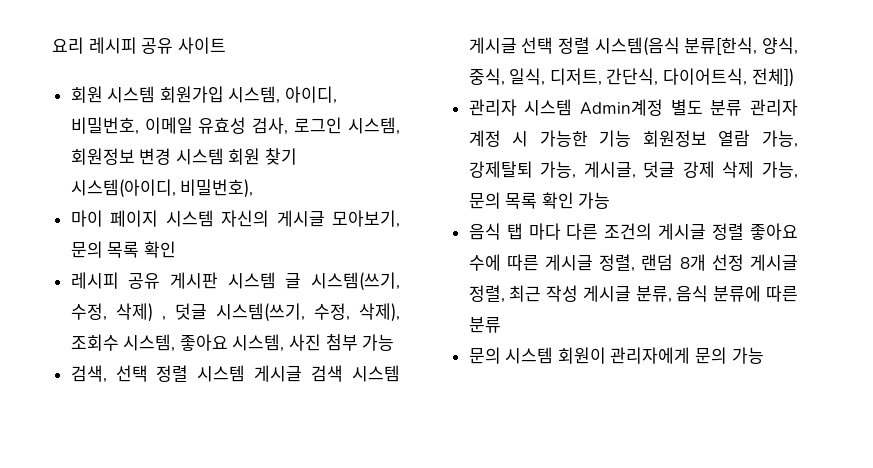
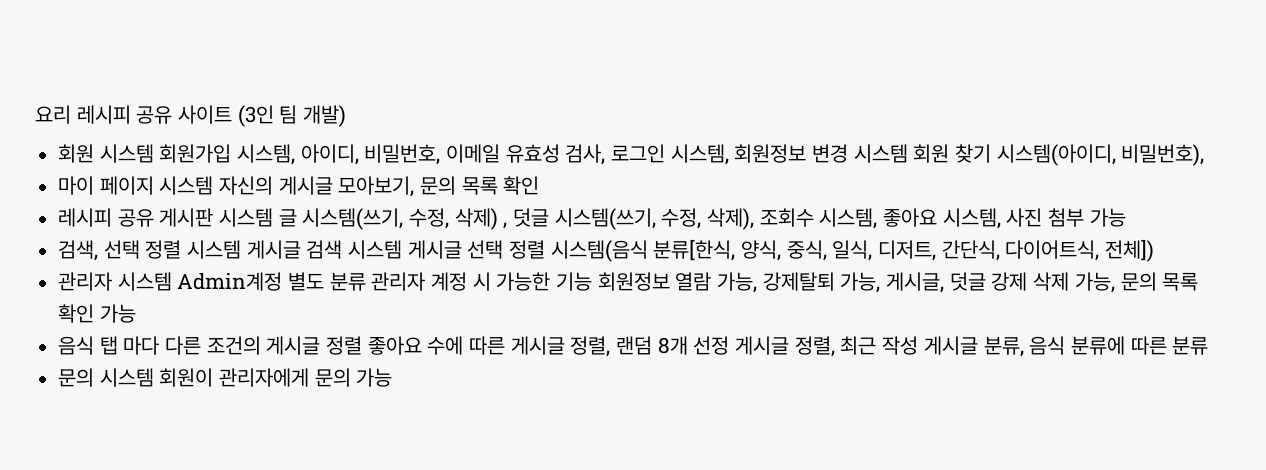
(226, 45) none -> [237,105,347,127] (3인 팀 개발)

